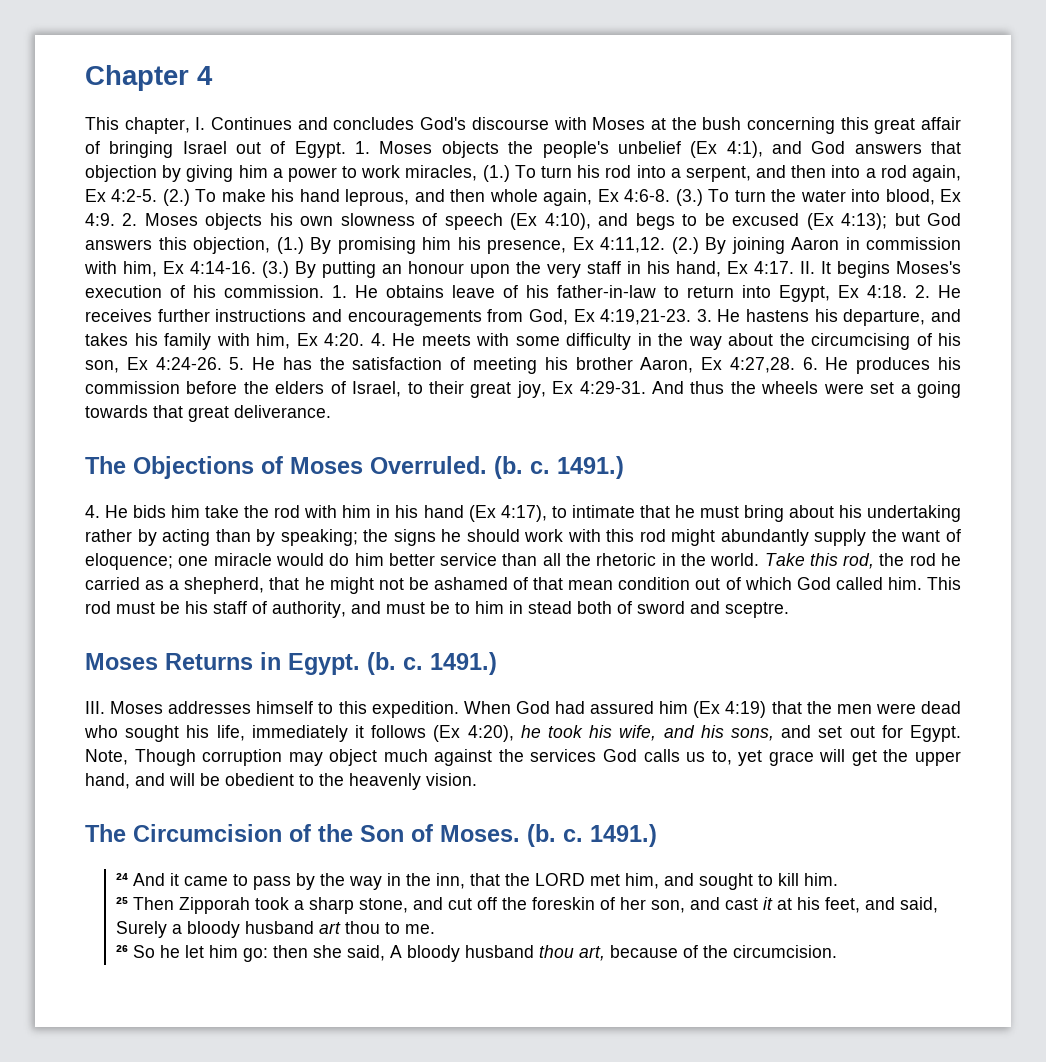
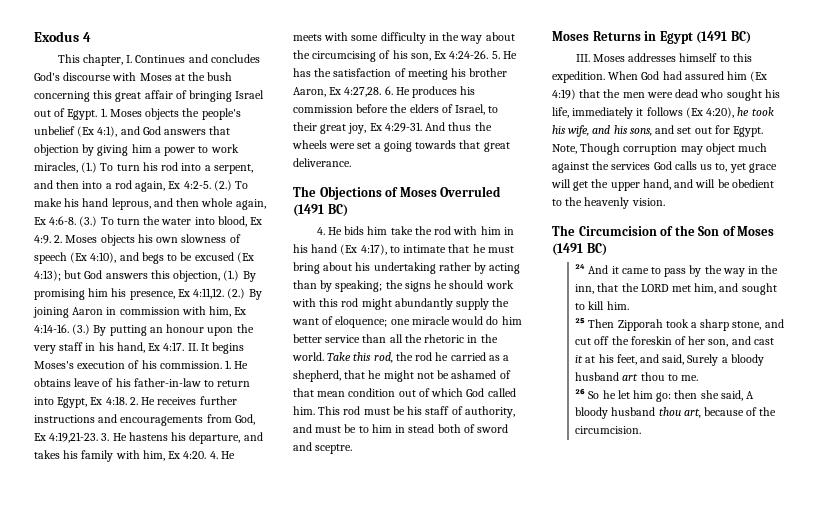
[85,65,189,91] Chapter -> [34,31,79,42] Exodus
[370,456,624,479] Overruled. (b. c. 1491.) -> [440,186,502,197] [293,204,348,217] Overruled (1491 BC)
[288,652,497,675] Egypt. (b. c. 1491.) -> [659,31,751,44] Egypt (1491 BC)
[440,824,657,847] Moses. (b. c. 1491.) -> [737,226,775,236] [552,243,607,256] Moses (1491 BC)

